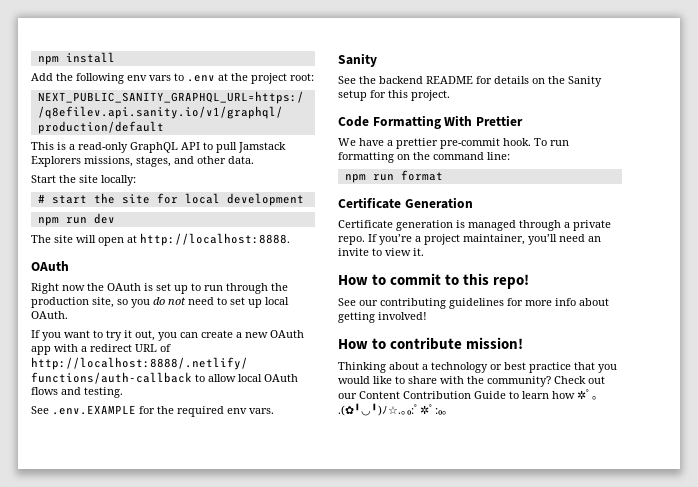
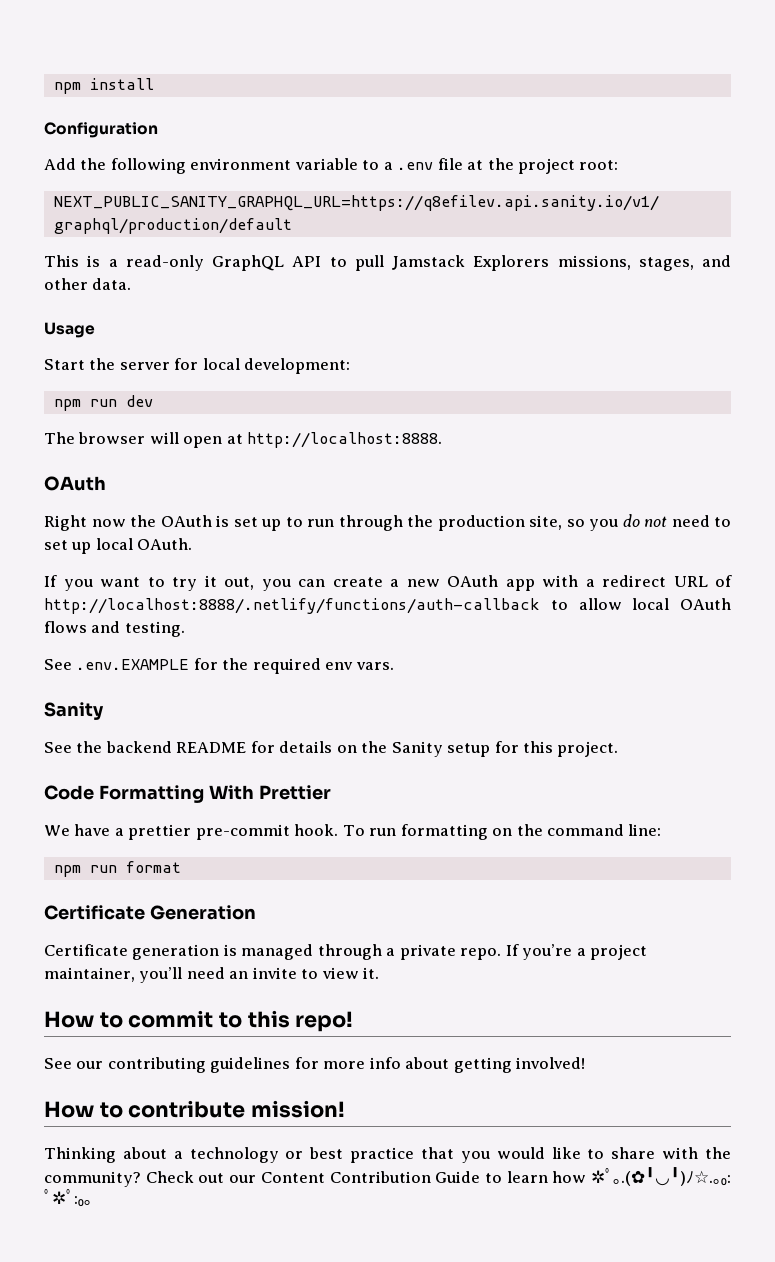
(115, 57) none -> [44,122,158,138] // Configuration
[127,73,215,82] env vars to .env -> [190,158,463,170] environment variable to a .env file
(254, 160) none -> [44,322,95,338] // Usage
[79,175,136,186] [37,193,150,204] site locally: // # start the site -> [119,362,170,370] server
[226,193,304,206] development -> [244,358,351,374] development:
[54,235,73,243] site -> [78,432,146,444] browser

